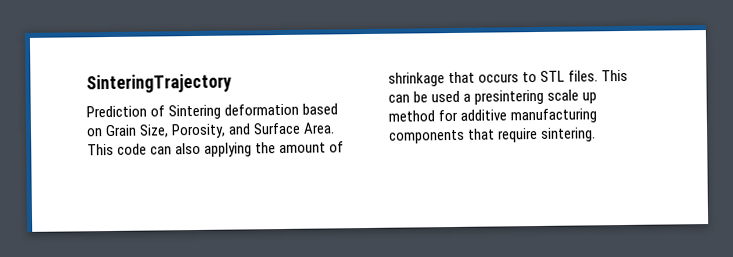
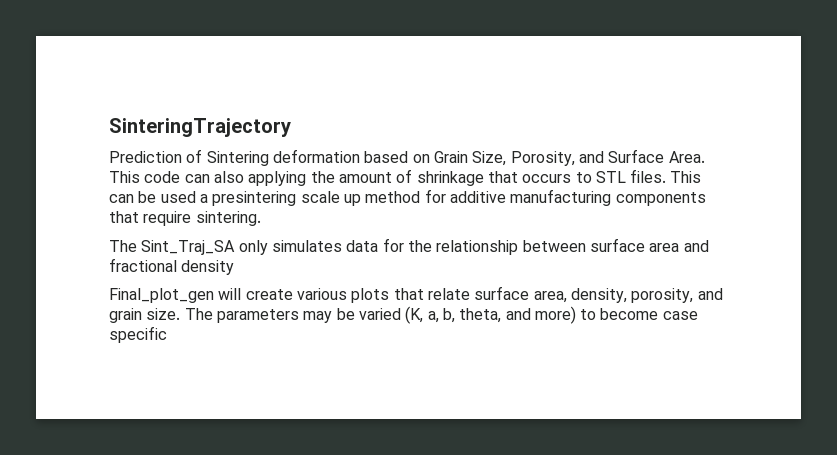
(597, 134) none -> [109,238,709,255] [109,258,235,275] [109,286,723,303] [109,306,698,324] [109,326,167,343] // The Sint_Traj_SA only simulates data for the relationship between surface area and fractional density // Final_plot_gen will create various plots that relate surface area, density, porosity, and grain size. The parameters may be varied (K, a, b, theta, and more) to become case specific

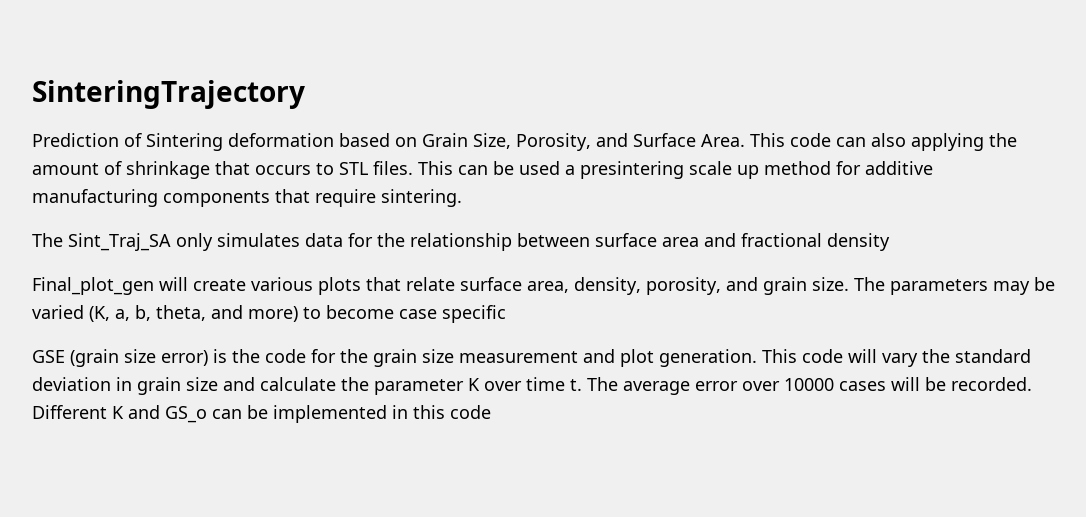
(167, 334) none -> [32,349,1031,367] [32,377,1032,395] [32,405,491,423] // GSE (grain size error) is the code for the grain size measurement and plot generation. This code will vary the standard deviation in grain size and calculate the parameter K over time t. The average error over 10000 cases will be recorded. Different K and GS_o can be implemented in this code

